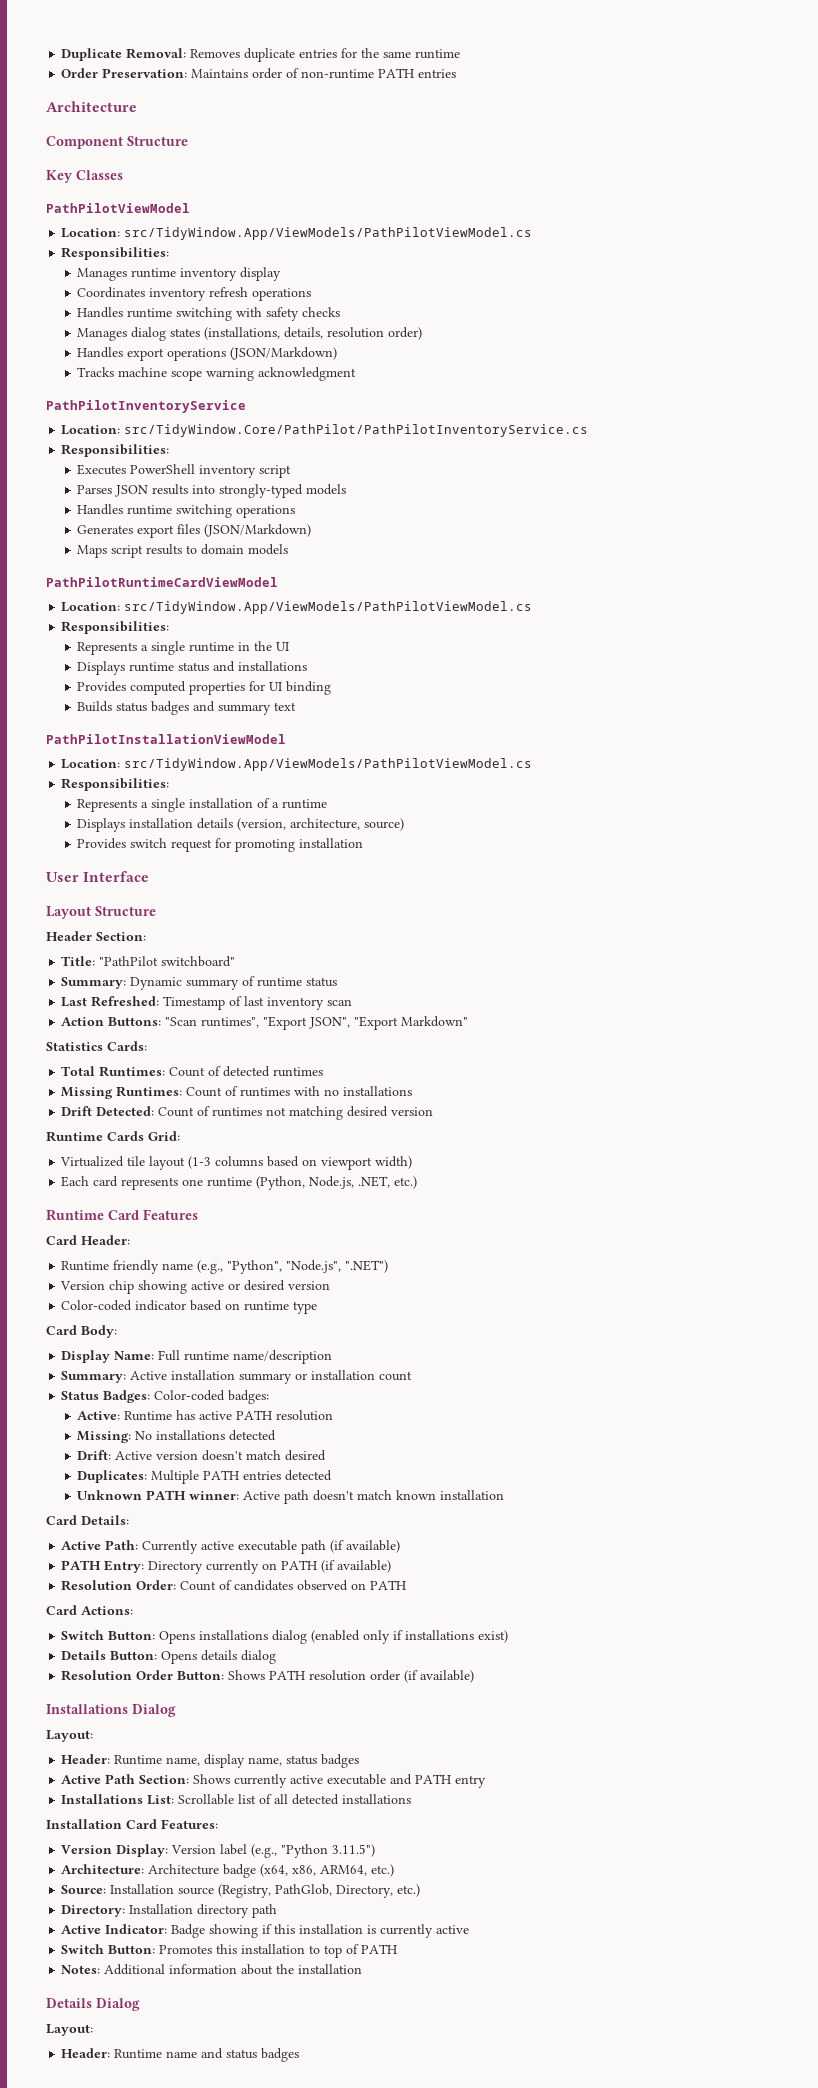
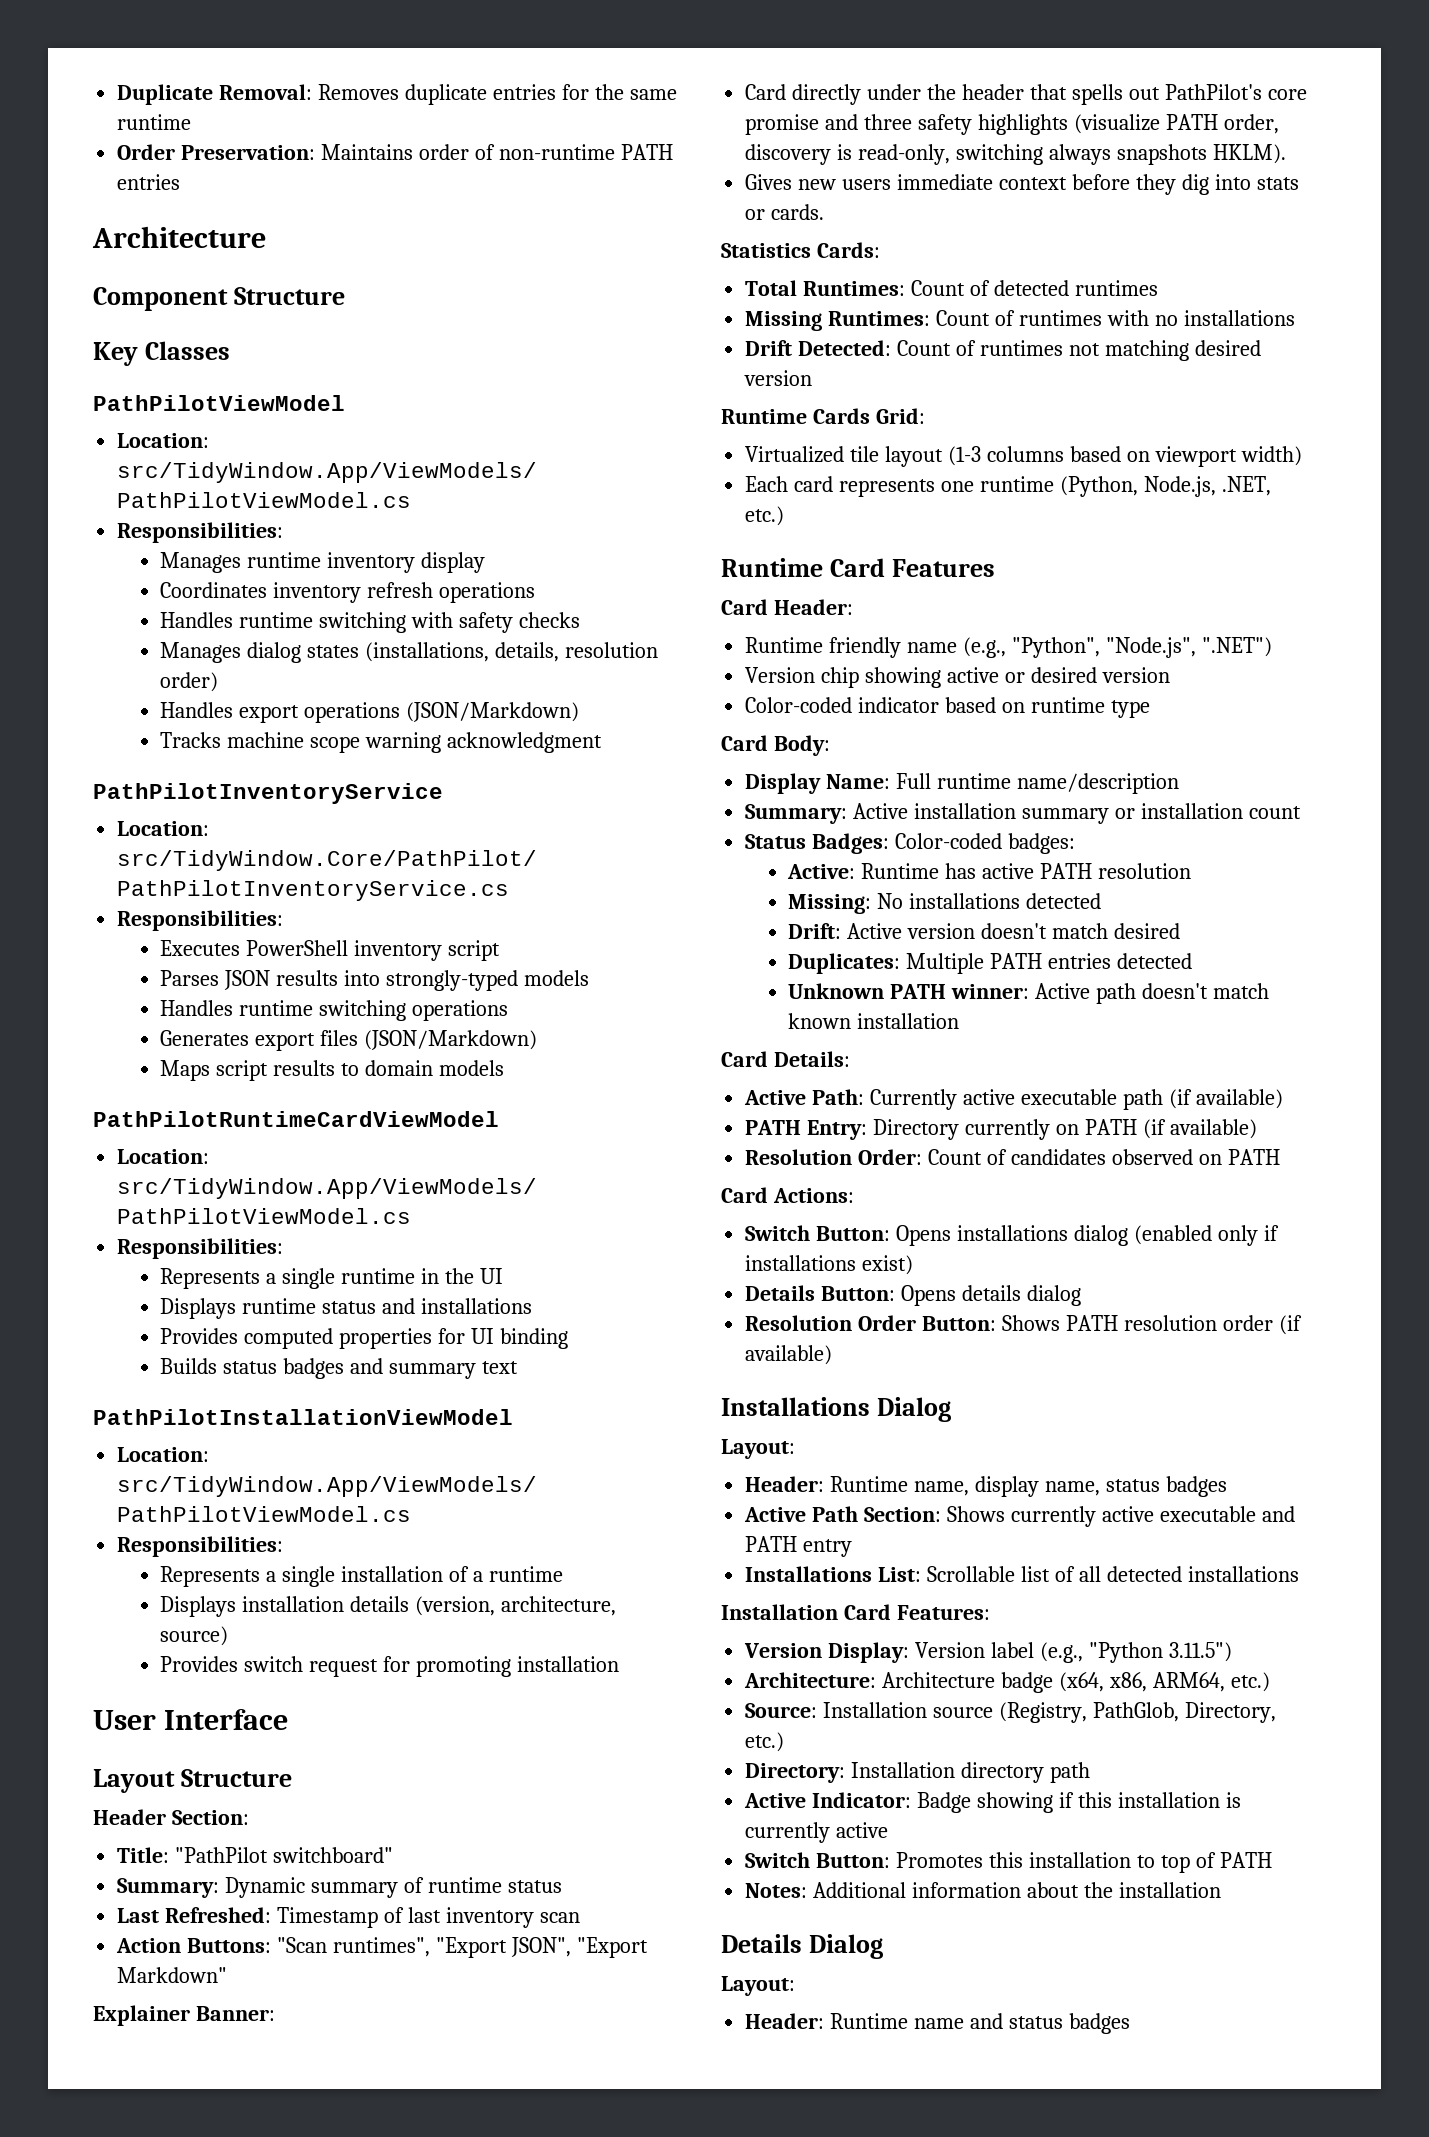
(469, 1021) none -> [93,2005,275,2026] [745,84,1307,105] [745,114,1279,135] [745,144,1286,165] [745,174,1299,195] [745,204,825,220] // Explainer Banner: // Card directly under the header that spells out PathPilot's core promise and three safety highlights (visualize PATH order, discovery is read-only, switching always snapshots HKLM). // Gives new users immediate context before they dig into stats or cards.

